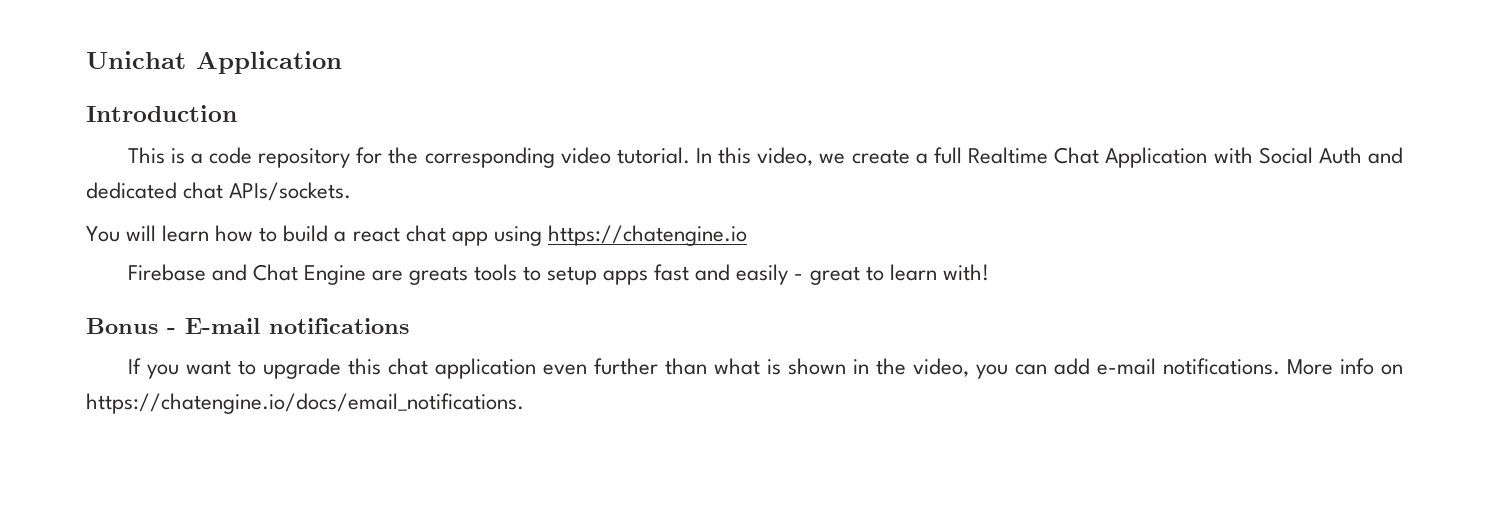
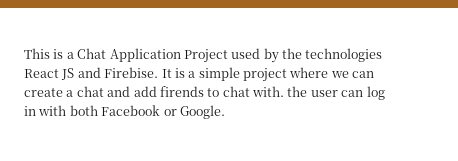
[86,51,342,74] [86,105,237,122] [127,147,1403,168] [86,182,352,201] [86,225,747,246] [127,264,989,285] [86,318,409,334] [127,358,1403,379] [86,393,524,414] Unichat Application // Introduction // This is a code repository for the corresponding video tutorial. In this video, we create a full Realtime Chat Application with Social Auth and dedicated chat APIs/sockets. // You will learn how to build a react chat app using https://chatengine.io // Firebase and Chat Engine are greats tools to setup apps fast and easily - great to learn with! // Bonus - E-mail notifications // If you want to upgrade this chat application even further than what is shown in the video, you can add e-mail notifications. More info on https://chatengine.io/docs/email_notifications. -> [24,48,383,63] [24,67,375,82] [24,86,385,100] [24,105,225,119] This is a Chat Application Project used by the technologies React JS and Firebise. It is a simple project where we can create a chat and add firends to chat with. the user can log in with both Facebook or Google.

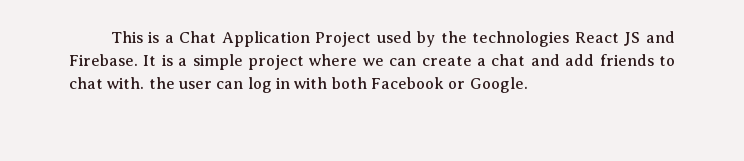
[104,67,159,78] Firebise. -> [69,54,138,66] Firebase.
[159,86,204,97] firends -> [599,54,654,66] friends

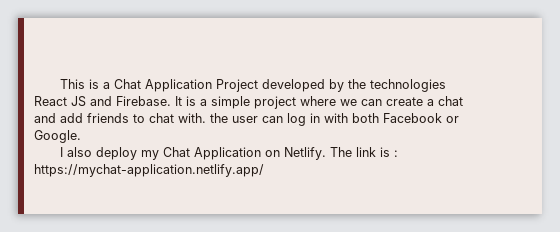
[376,31,412,43] used -> [262,79,326,92] developed
(528, 85) none -> [60,147,399,160] [34,164,264,177] // I also deploy my Chat Application on Netlify. The link is : https://mychat-application.netlify.app/

